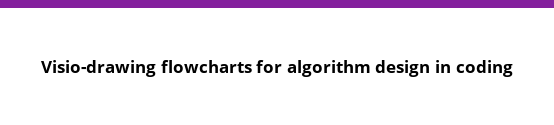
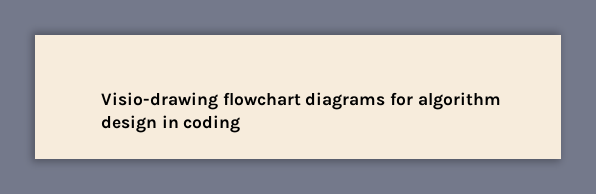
[160,60,252,73] flowcharts -> [222,92,386,110] flowchart diagrams

